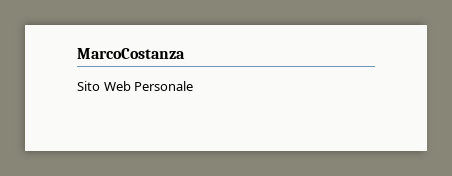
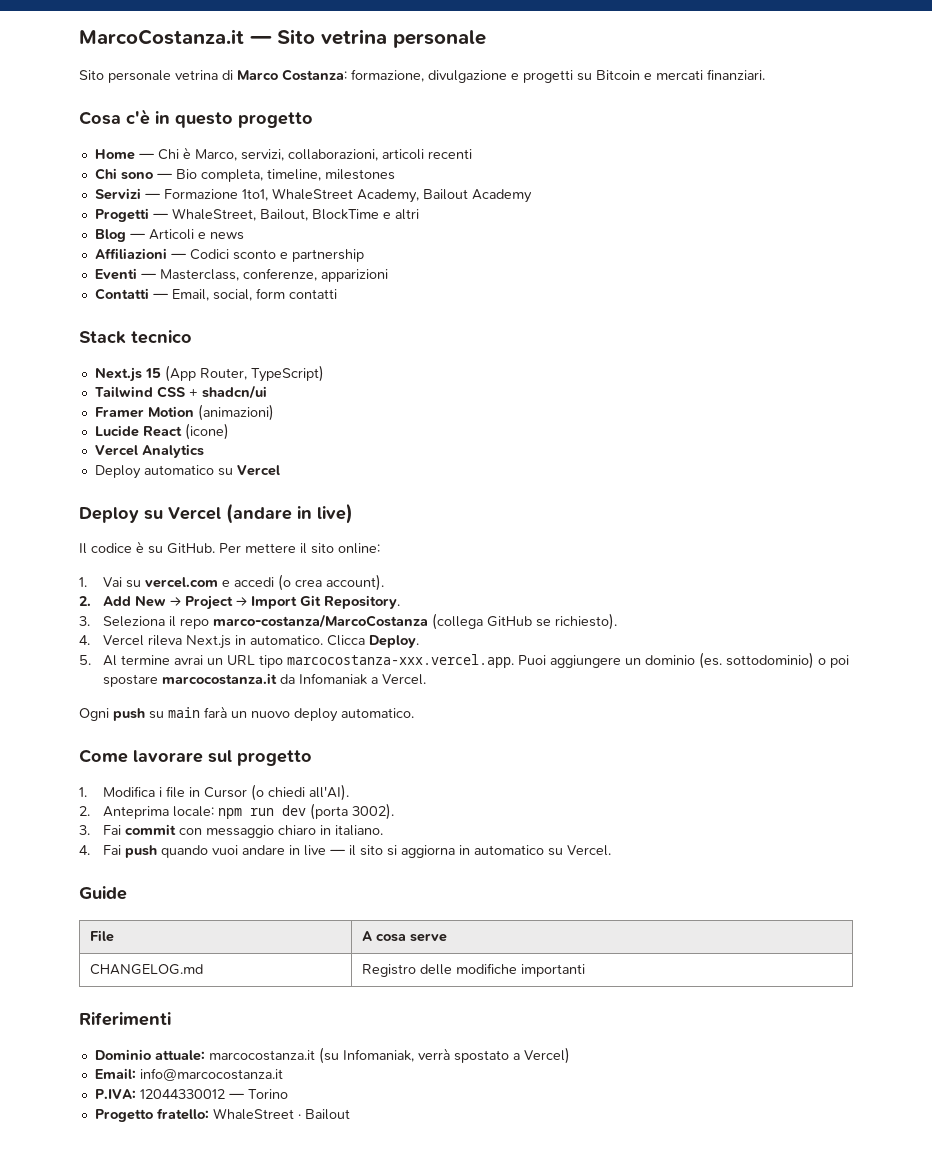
[77,48,185,59] [77,81,194,91] MarcoCostanza // Sito Web Personale -> [79,29,486,48] [79,69,765,83] [79,109,313,128] [94,147,472,161] [94,168,395,182] [94,188,532,203] [94,208,419,222] [94,229,244,242] [94,248,364,262] [94,268,388,282] [94,288,337,301] [79,330,192,344] [94,365,324,382] [94,385,267,399] [94,404,274,421] [94,423,229,440] [94,444,204,458] [94,465,280,479] [79,503,353,524] [79,541,380,554] [79,574,384,591] [79,595,400,610] [79,613,617,630] [79,635,419,649] [79,652,849,669] [102,673,426,687] [79,706,414,722] [79,749,312,766] [79,784,349,801] [79,803,394,820] [79,824,383,838] [79,845,611,858] [79,886,127,900] [89,930,114,942] [361,931,447,942] [89,964,203,975] [361,963,585,977] [79,1012,171,1026] [94,1047,570,1064] [94,1068,283,1081] [94,1089,288,1099] [94,1108,350,1122] MarcoCostanza.it — Sito vetrina personale // Sito personale vetrina di Marco Costanza: formazione, divulgazione e progetti su Bitcoin e mercati finanziari. // Cosa c'è in questo progetto // Home — Chi è Marco, servizi, collaborazioni, articoli recenti // Chi sono — Bio completa, timeline, milestones // Servizi — Formazione 1to1, WhaleStreet Academy, Bailout Academy // Progetti — WhaleStreet, Bailout, BlockTime e altri // Blog — Articoli e news // Affiliazioni — Codici sconto e partnership // Eventi — Masterclass, conferenze, apparizioni // Contatti — Email, social, form contatti // Stack tecnico // Next.js 15 (App Router, TypeScript) // Tailwind CSS + shadcn/ui // Framer Motion (animazioni) // Lucide React (icone) // Vercel Analytics // Deploy automatico su Vercel // Deploy su Vercel (andare in live) // Il codice è su GitHub. Per mettere il sito online: // 1. Vai su vercel.com e accedi (o crea account). // 2. Add New → Project → Import Git Repository. // 3. Seleziona il repo marco-costanza/MarcoCostanza (collega GitHub se richiesto). // 4. Vercel rileva Next.js in automatico. Clicca Deploy. // 5. Al termine avrai un URL tipo marcocostanza-xxx.vercel.app. Puoi aggiungere un dominio (es. sottodominio) o poi spostare marcocostanza.it da Infomaniak a Vercel. // Ogni push su main farà un nuovo deploy automatico. // Come lavorare sul progetto // 1. Modifica i file in Cursor (o chiedi all'AI). // 2. Anteprima locale: npm run dev (porta 3002). // 3. Fai commit con messaggio chiaro in italiano. // 4. Fai push quando vuoi andare in live — il sito si aggiorna in automatico su Vercel. // Guide // File | A cosa serve // CHANGELOG.md | Registro delle modifiche importanti // Riferimenti // Dominio attuale: marcocostanza.it (su Infomaniak, verrà spostato a Vercel) // Email: info@marcocostanza.it // P.IVA: 12044330012 — Torino // Progetto fratello: WhaleStreet · Bailout

